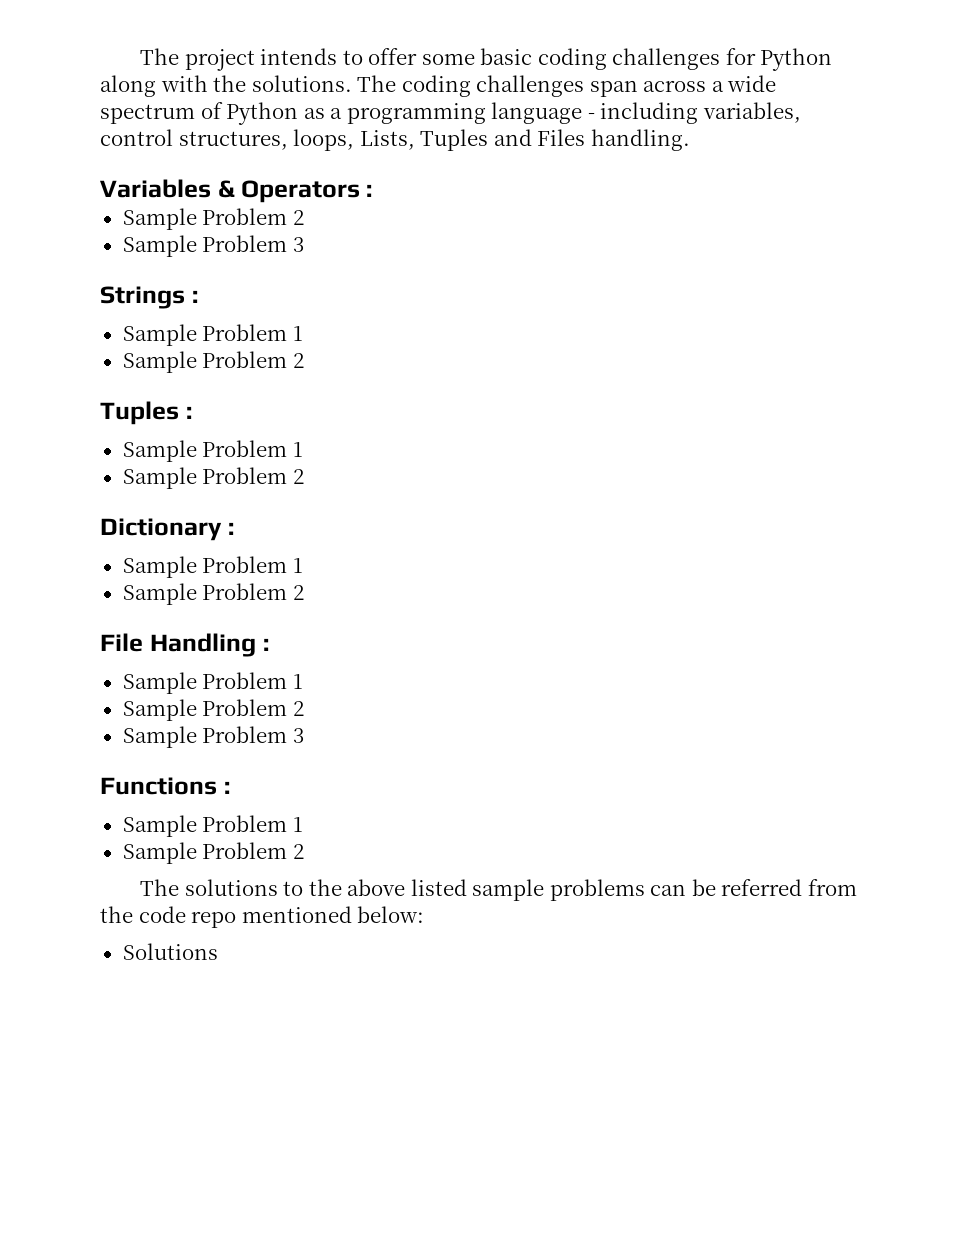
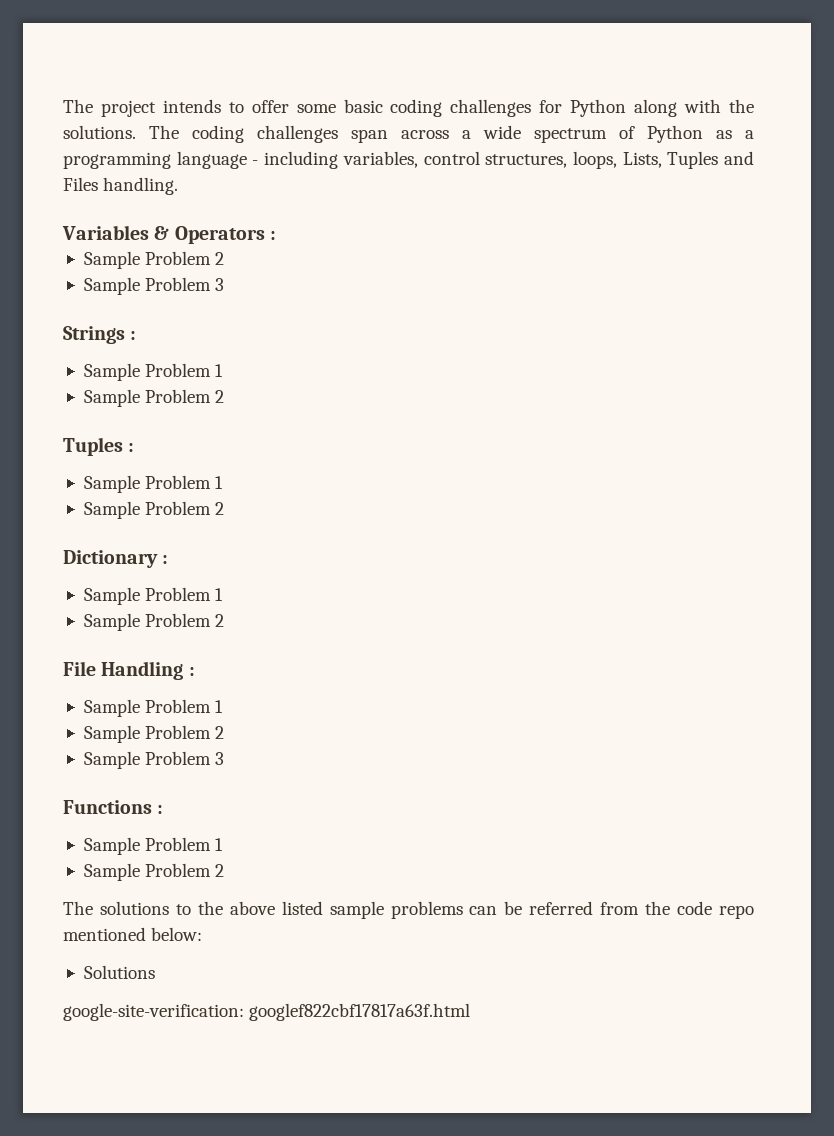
(218, 951) none -> [63,1003,471,1021] // google-site-verification: googlef822cbf17817a63f.html

